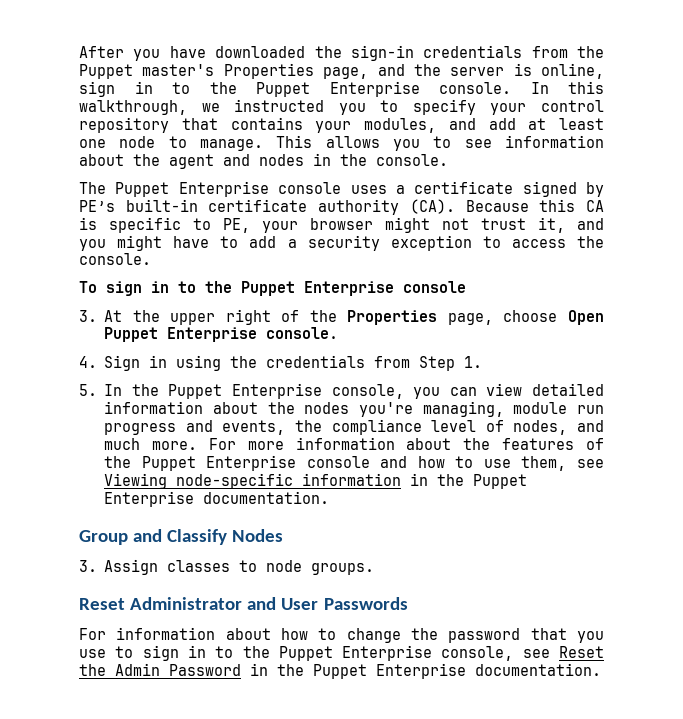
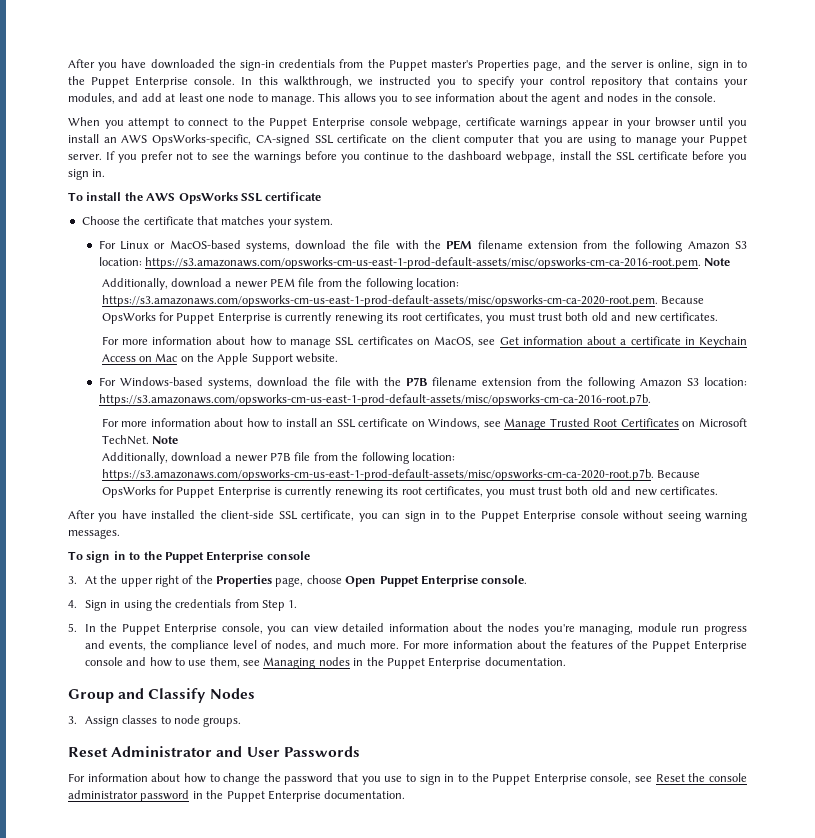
[79,181,604,197] [79,199,604,215] [79,217,604,233] [79,235,604,251] [79,253,151,265] The Puppet Enterprise console uses a certificate signed by PE’s built-in certificate authority (CA). Because this CA is specific to PE, your browser might not trust it, and you might have to add a security exception to access the console. -> [68,117,747,129] [68,134,747,146] [68,151,747,163] [68,169,106,180] [68,192,322,204] [81,216,333,228] [98,240,747,252] [98,257,731,269] [101,278,459,290] [101,295,704,307] [101,312,718,324] [101,336,748,348] [101,353,339,365] [98,377,748,389] [98,394,651,406] [101,418,747,430] [101,435,178,445] [101,452,455,464] [101,469,700,481] [101,486,718,498] [68,510,748,522] [68,529,120,539] When you attempt to connect to the Puppet Enterprise console webpage, certificate warnings appear in your browser until you install an AWS OpsWorks-specific, CA-signed SSL certificate on the client computer that you are using to manage your Puppet server. If you prefer not to see the warnings before you continue to the dashboard webpage, install the SSL certificate before you sign in. // To install the AWS OpsWorks SSL certificate // Choose the certificate that matches your system. // For Linux or MacOS-based systems, download the file with the PEM filename extension from the following Amazon S3 location: https://s3.amazonaws.com/opsworks-cm-us-east-1-prod-default-assets/misc/opsworks-cm-ca-2016-root.pem. Note // Additionally, download a newer PEM file from the following location: https://s3.amazonaws.com/opsworks-cm-us-east-1-prod-default-assets/misc/opsworks-cm-ca-2020-root.pem. Because OpsWorks for Puppet Enterprise is currently renewing its root certificates, you must trust both old and new certificates. // For more information about how to manage SSL certificates on MacOS, see Get information about a certificate in Keychain Access on Mac on the Apple Support website. // For Windows-based systems, download the file with the P7B filename extension from the following Amazon S3 location: https://s3.amazonaws.com/opsworks-cm-us-east-1-prod-default-assets/misc/opsworks-cm-ca-2016-root.p7b. // For more information about how to install an SSL certificate on Windows, see Manage Trusted Root Certificates on Microsoft TechNet. Note // Additionally, download a newer P7B file from the following location: https://s3.amazonaws.com/opsworks-cm-us-east-1-prod-default-assets/misc/opsworks-cm-ca-2020-root.p7b. Because OpsWorks for Puppet Enterprise is currently renewing its root certificates, you must trust both old and new certificates. // After you have installed the client-side SSL certificate, you can sign in to the Puppet Enterprise console without seeing warning messages.
[104,473,402,489] Viewing node-specific information -> [263,657,350,669] Managing nodes
[115,663,241,676] Admin Password -> [708,773,747,782] [68,790,190,802] console administrator password

